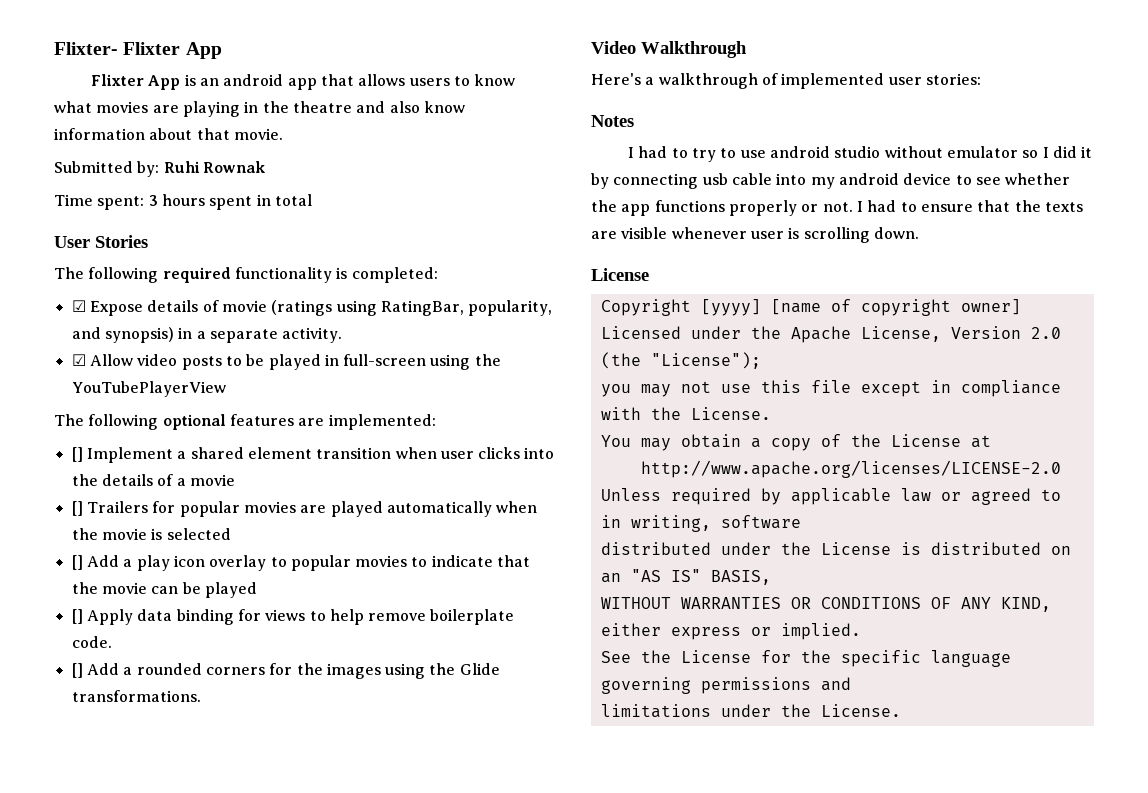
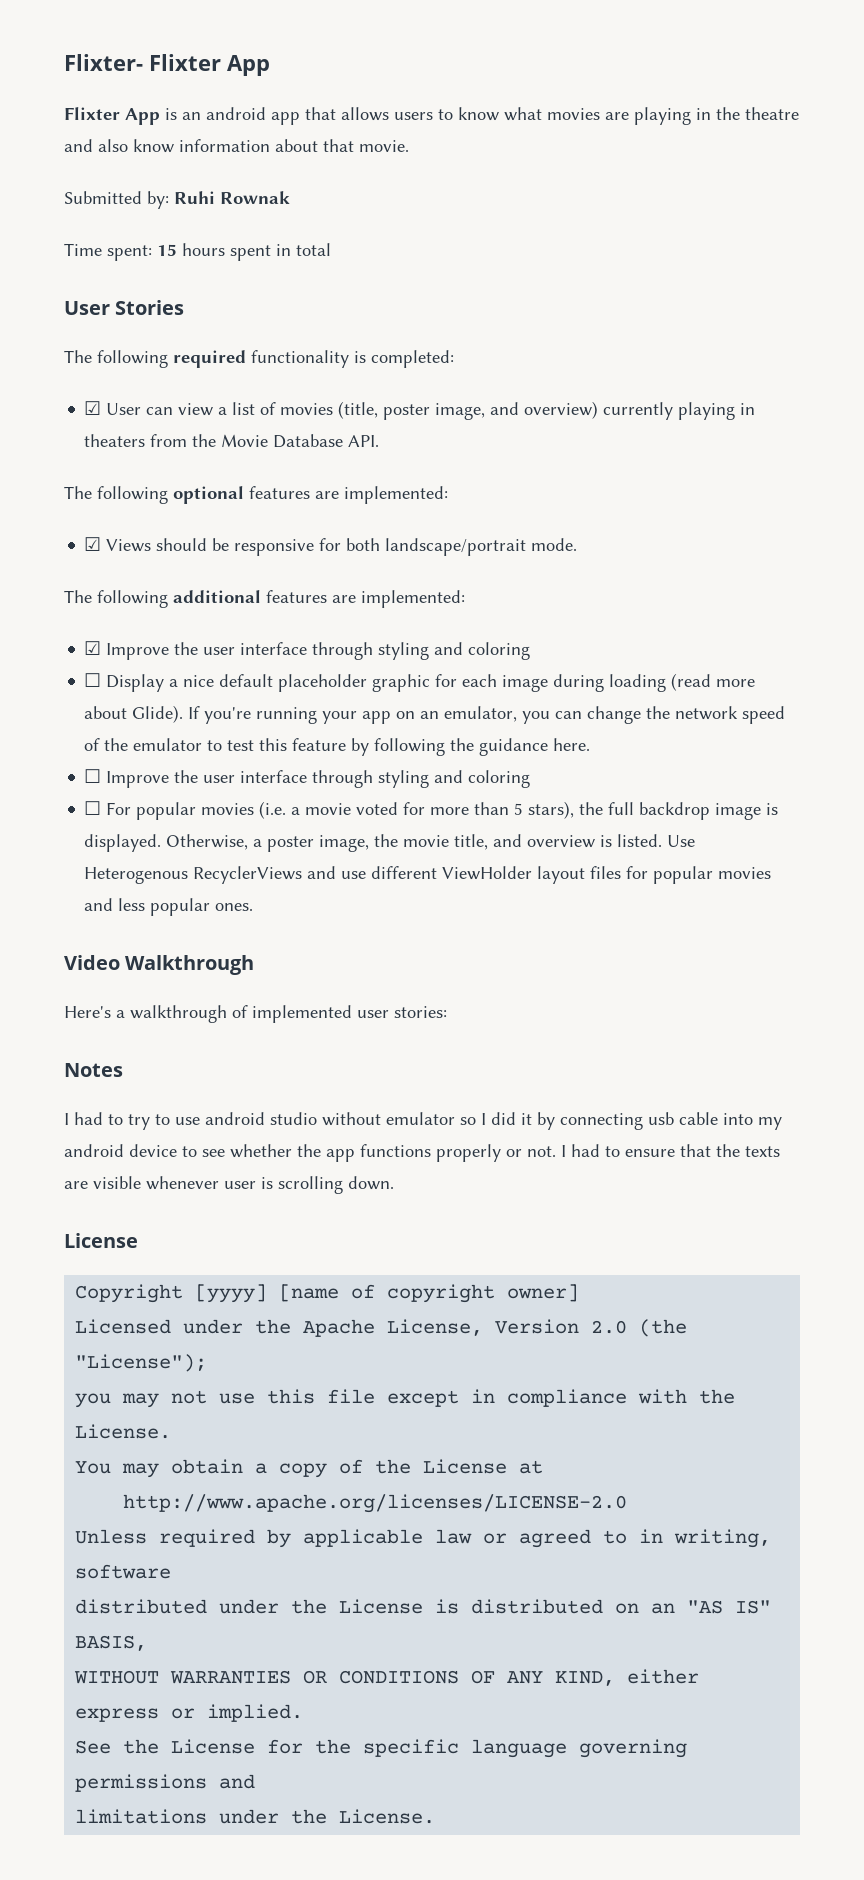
[148,195,158,206] 3 -> [157,244,177,256] 15
[89,300,553,316] [71,327,343,343] [71,354,501,370] [71,381,226,397] Expose details of movie (ratings using RatingBar, popularity, and synopsis) in a separate activity. // ☑ Allow video posts to be played in full-screen using the YouTubePlayerView -> [106,401,756,420] [84,434,380,448] User can view a list of movies (title, poster image, and overview) currently playing in theaters from the Movie Database API.
[71,447,555,463] [71,474,235,486] [71,501,538,517] [71,528,231,540] [71,555,531,571] [71,582,257,598] [71,609,515,625] [71,636,112,648] [71,663,500,679] [71,690,201,702] [] Implement a shared element transition when user clicks into the details of a movie // [] Trailers for popular movies are played automatically when the movie is selected // [] Add a play icon overlay to popular movies to indicate that the movie can be played // [] Apply data binding for views to help remove boilerplate code. // [] Add a rounded corners for the images using the Glide transformations. -> [84,537,578,556] [64,590,465,608] [84,641,531,660] [84,673,756,692] [84,705,786,724] [84,738,591,756] [84,769,531,788] [84,801,779,820] [84,834,696,852] [84,866,772,884] [84,898,254,916] ☑ Views should be responsive for both landscape/portrait mode. // The following additional features are implemented: // ☑ Improve the user interface through styling and coloring // ☐ Display a nice default placeholder graphic for each image during loading (read more about Glide). If you're running your app on an emulator, you can change the network speed of the emulator to test this feature by following the guidance here. // ☐ Improve the user interface through styling and coloring // ☐ For popular movies (i.e. a movie voted for more than 5 stars), the full backdrop image is displayed. Otherwise, a poster image, the movie title, and overview is listed. Use Heterogenous RecyclerViews and use different ViewHolder layout files for popular movies and less popular ones.

